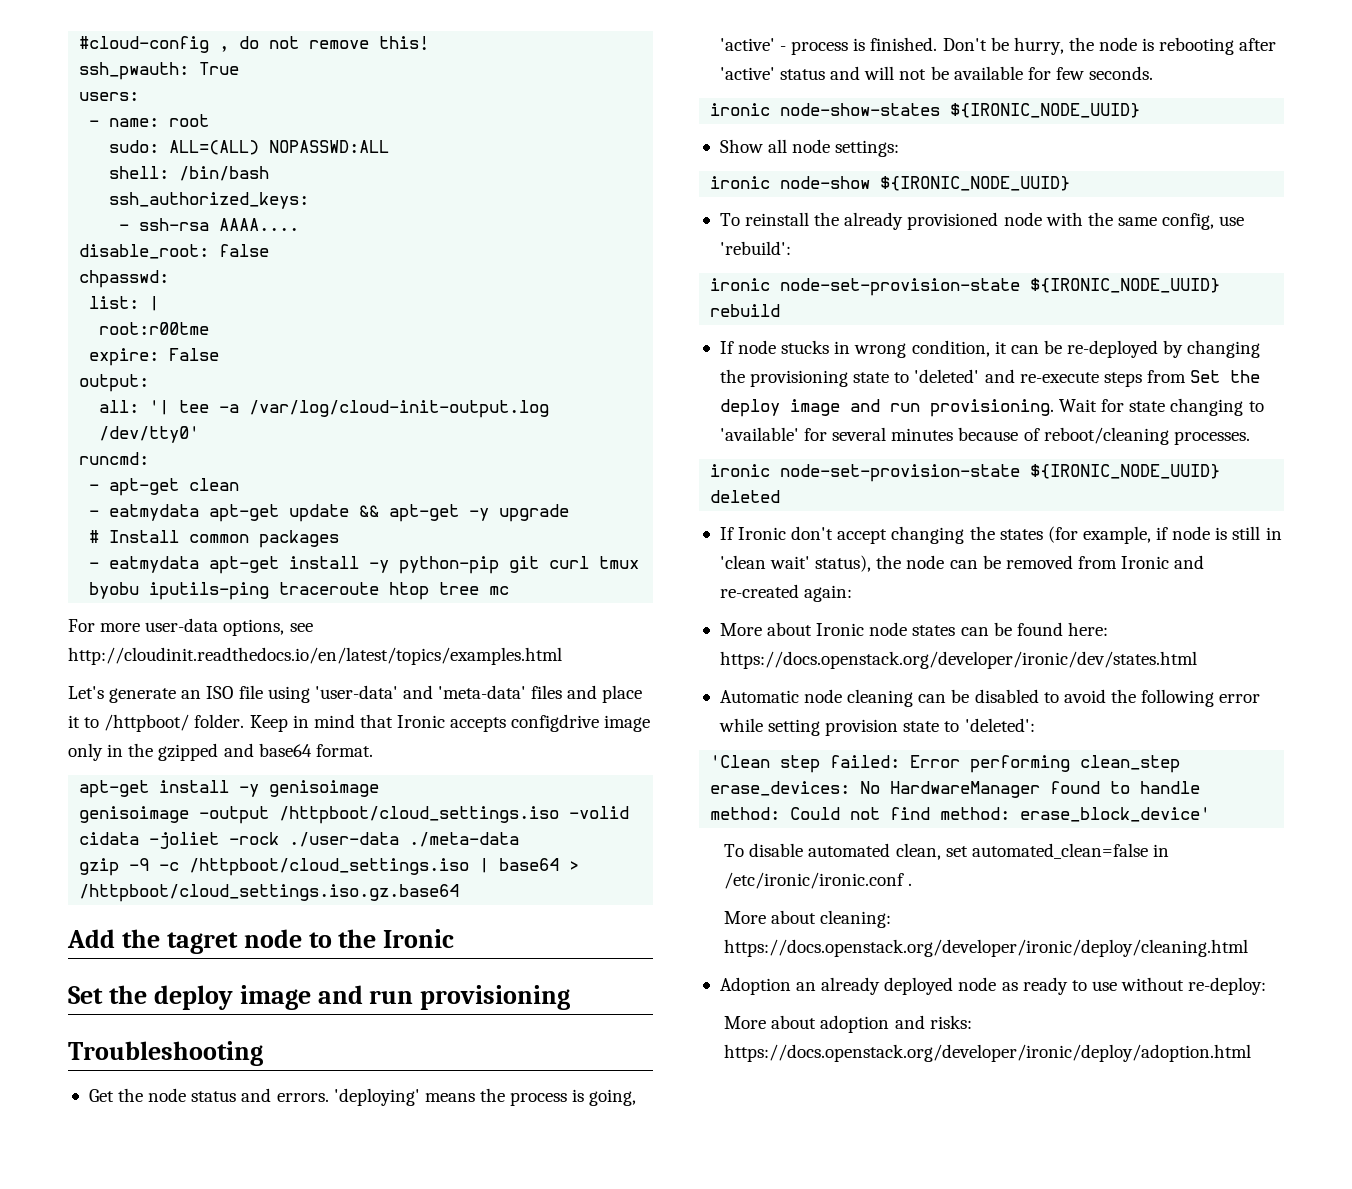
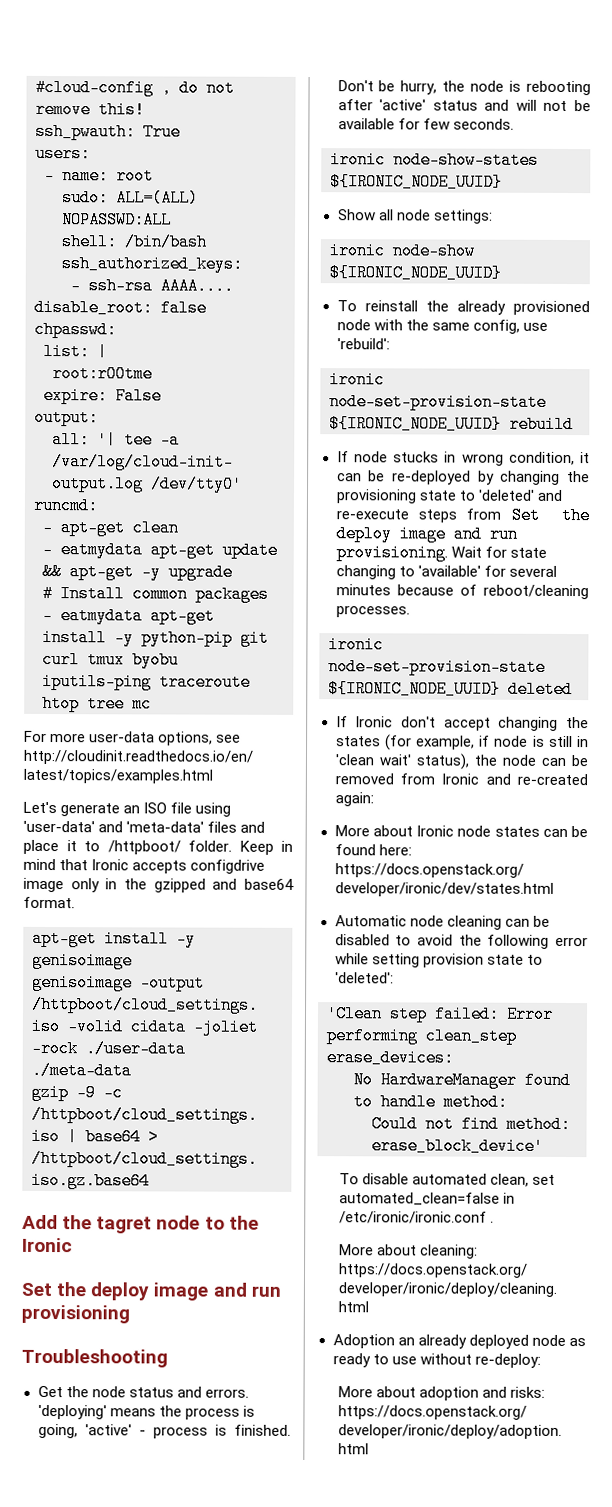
(851, 788) none -> (454, 1058) //
(781, 813) none -> (508, 1102) //

